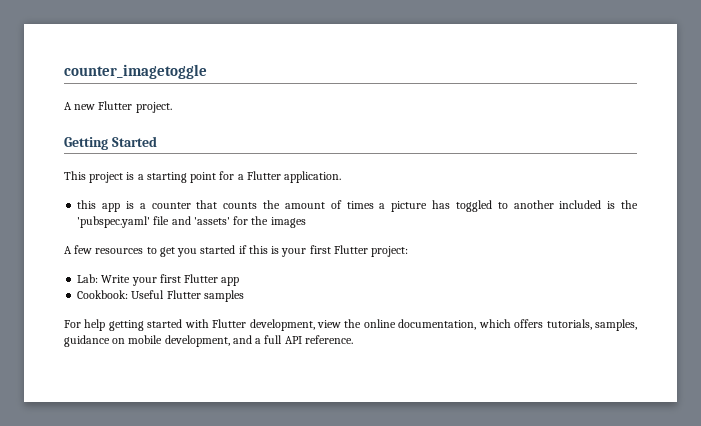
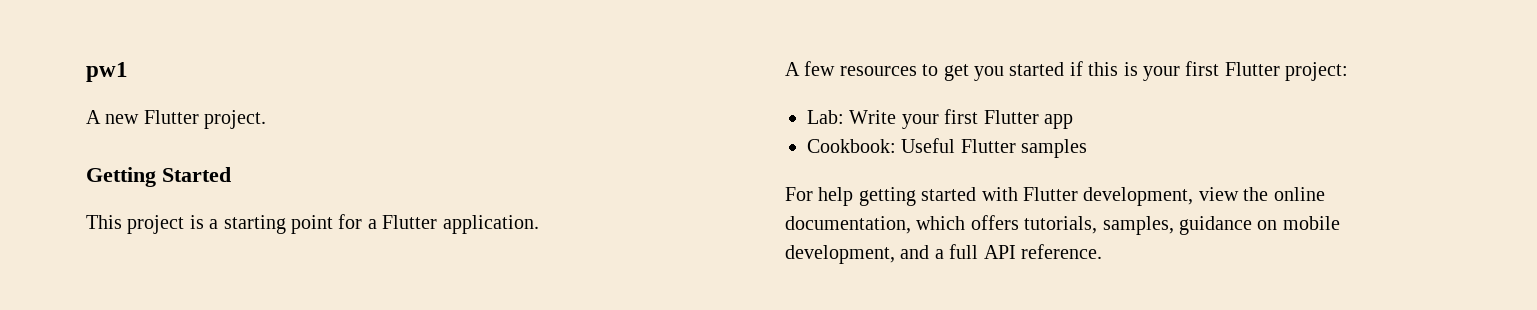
[64,64,207,79] counter_imagetoggle -> [86,62,128,82] pw1
[77,200,638,212] [77,216,306,228] // this app is a counter that counts the amount of times a picture has toggled to another included is the 'pubspec.yaml' file and 'assets' for the images -> (539, 224) none

